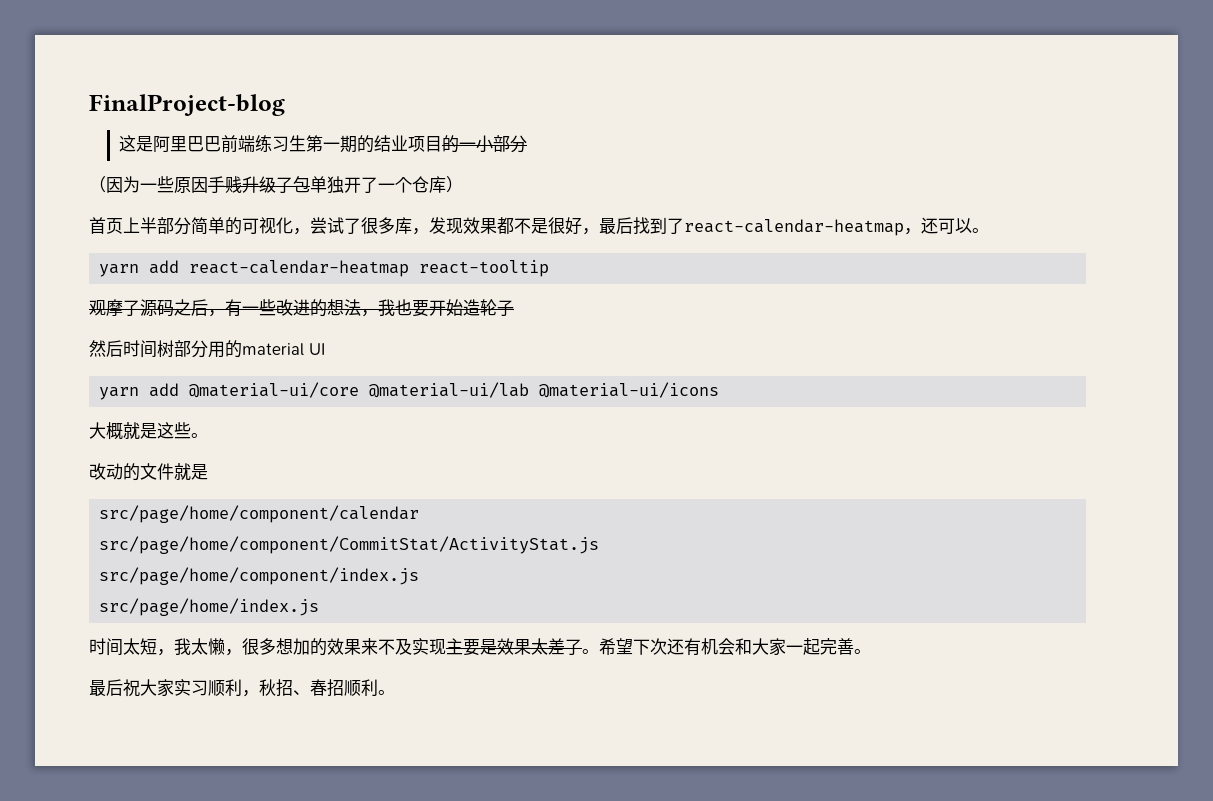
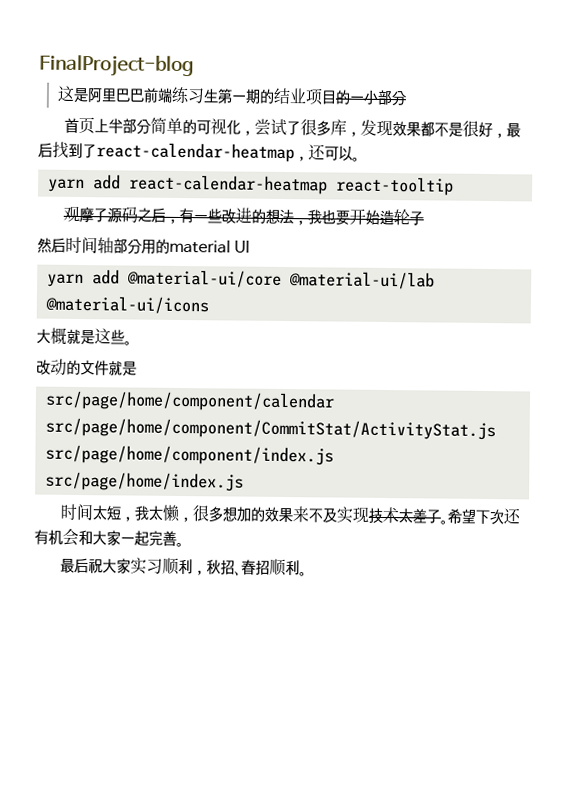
[89,176,463,194] // （因为一些原因手贱升级了包单独开了一个仓库） -> (408, 98) none
[157,340,174,358] 树 -> [97,237,114,254] 轴
[446,638,531,656] 主要是效果 -> [368,506,400,524] 技术

